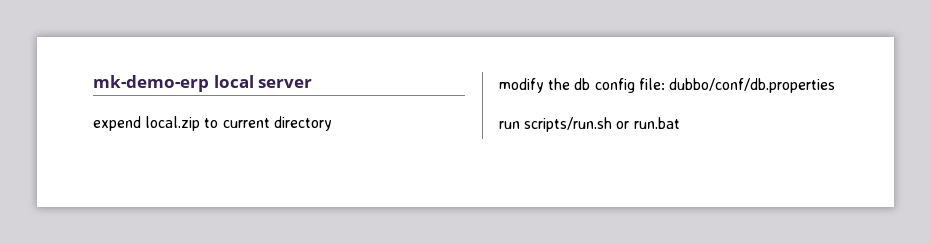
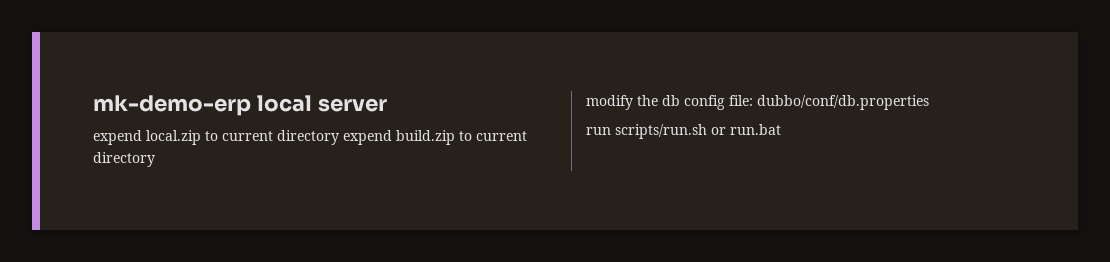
(332, 123) none -> [343,130,527,145] [93,152,155,167] expend build.zip to current directory

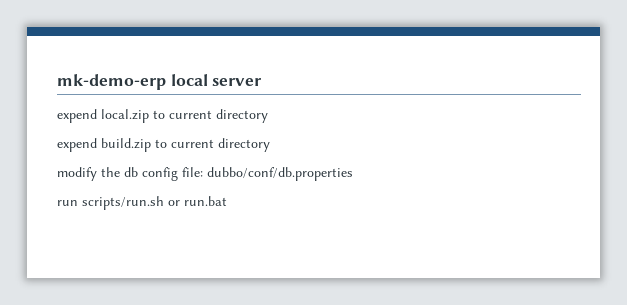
(339, 137) none -> (268, 116) //

